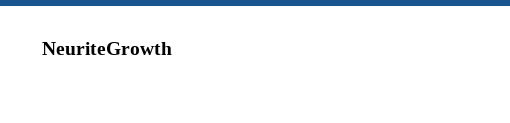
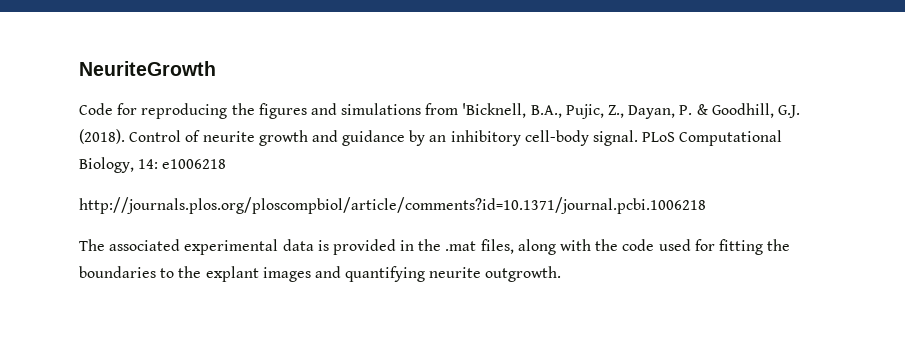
(172, 48) none -> [79,103,800,119] [79,129,783,146] [79,157,227,173] [79,197,706,214] [79,239,791,255] [79,266,562,282] // Code for reproducing the figures and simulations from 'Bicknell, B.A., Pujic, Z., Dayan, P. & Goodhill, G.J. (2018). Control of neurite growth and guidance by an inhibitory cell-body signal. PLoS Computational Biology, 14: e1006218 // http://journals.plos.org/ploscompbiol/article/comments?id=10.1371/journal.pcbi.1006218 // The associated experimental data is provided in the .mat files, along with the code used for fitting the boundaries to the explant images and quantifying neurite outgrowth.

